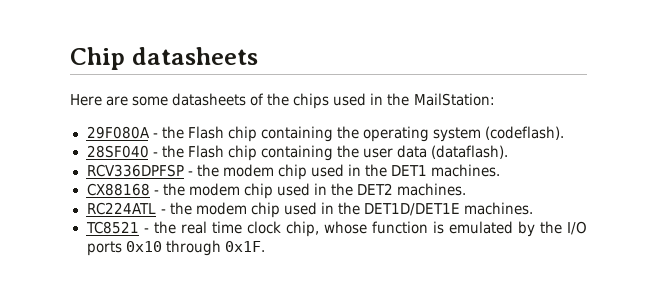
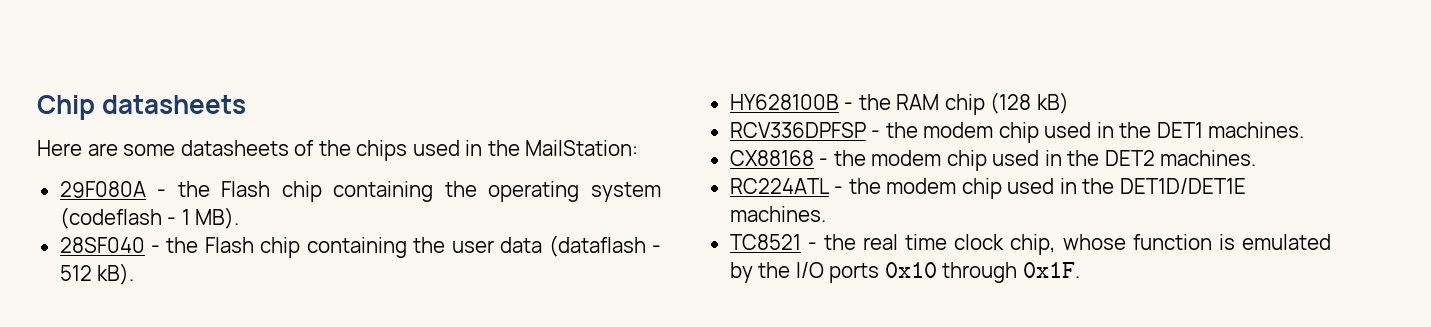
[484,126,564,140] (codeflash). -> [59,207,240,229] (codeflash - 1 MB).
[430,145,508,159] (dataflash). -> [548,235,661,257] [59,263,135,285] [729,92,1069,115] (dataflash - 512 kB). // HY628100B - the RAM chip (128 kB)

